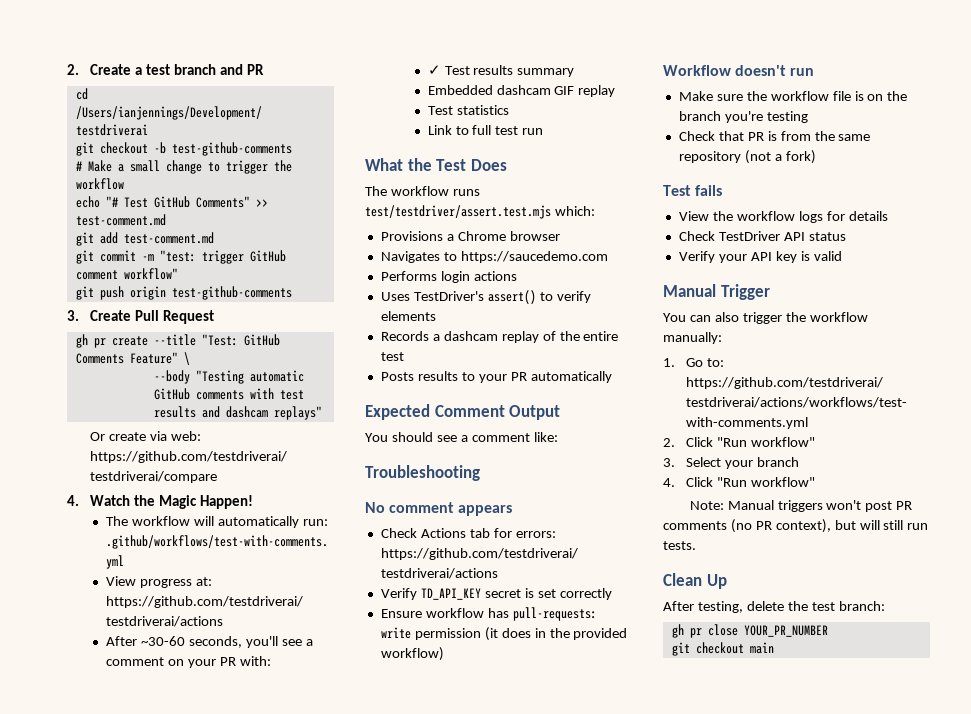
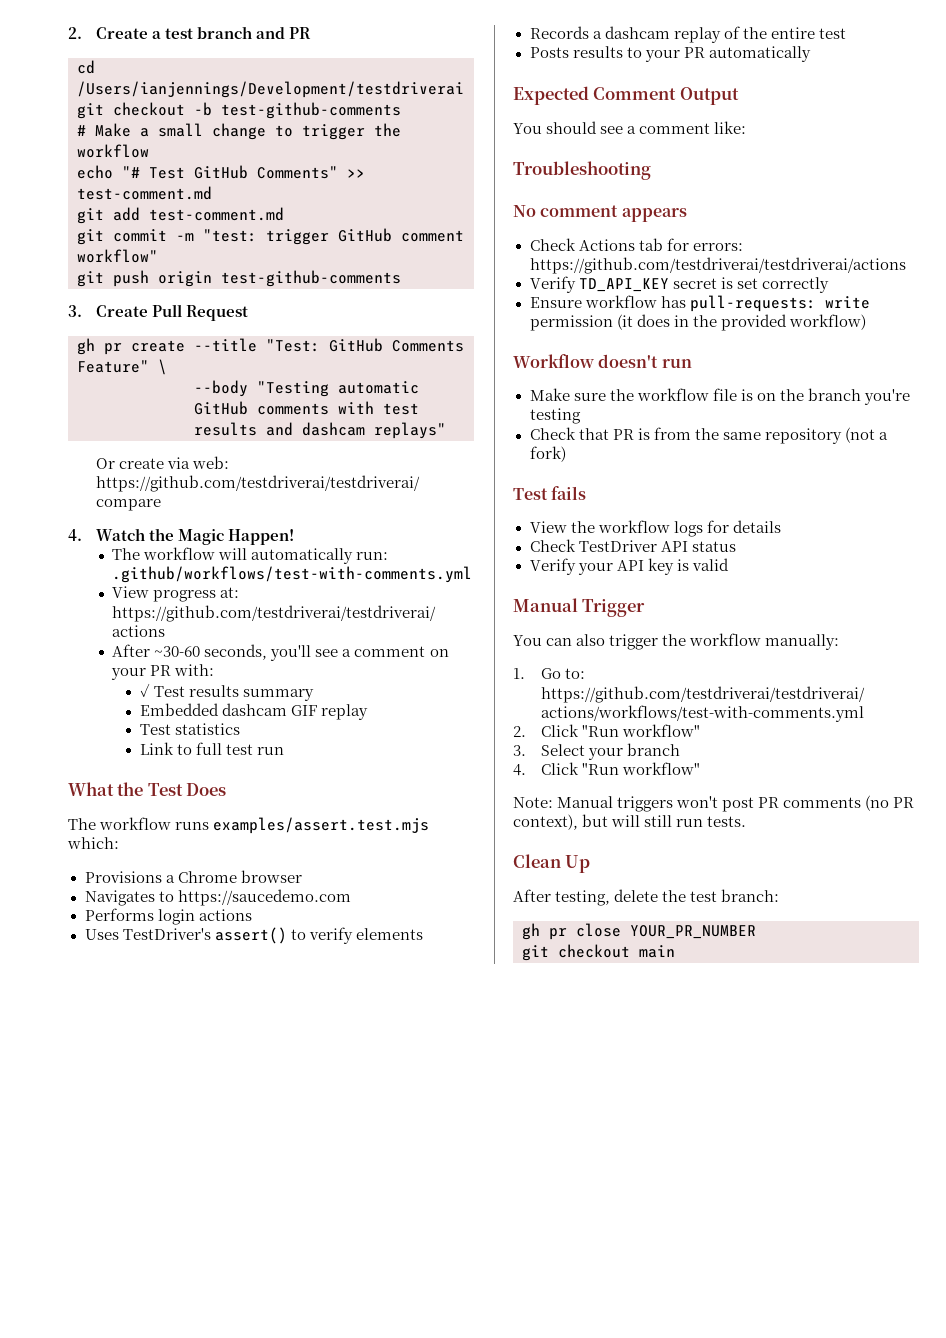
[365,205,551,219] test/testdriver/assert.test.mjs -> [213,817,430,834] examples/assert.test.mjs

